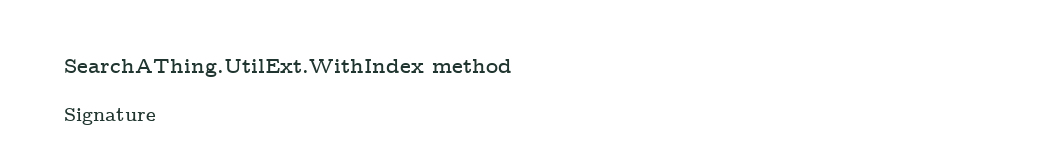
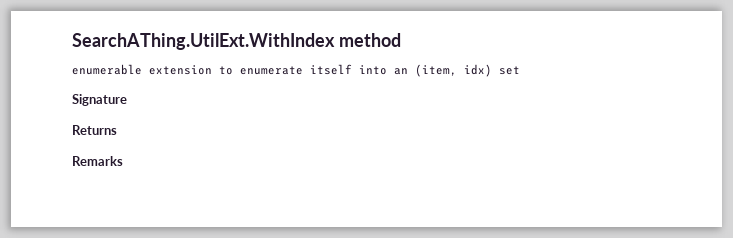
(512, 66) none -> [72,64,520,77] // enumerable extension to enumerate itself into an (item, idx) set
(156, 116) none -> [72,125,117,135] [72,156,123,166] // Returns // Remarks

